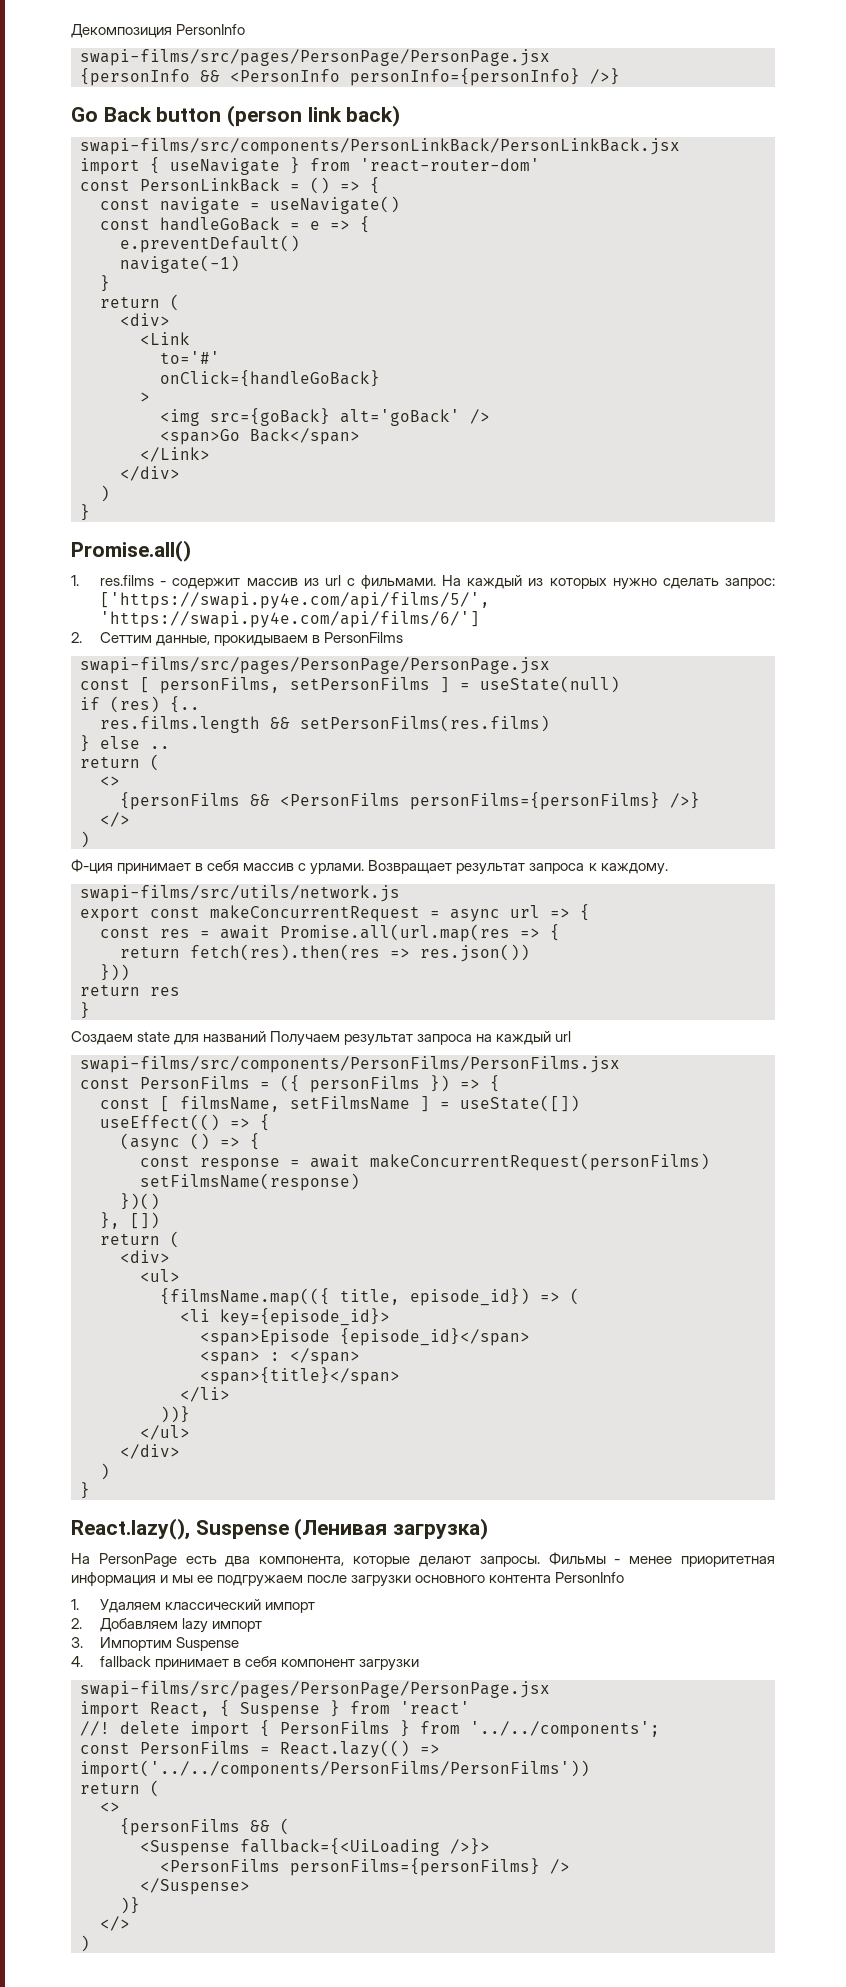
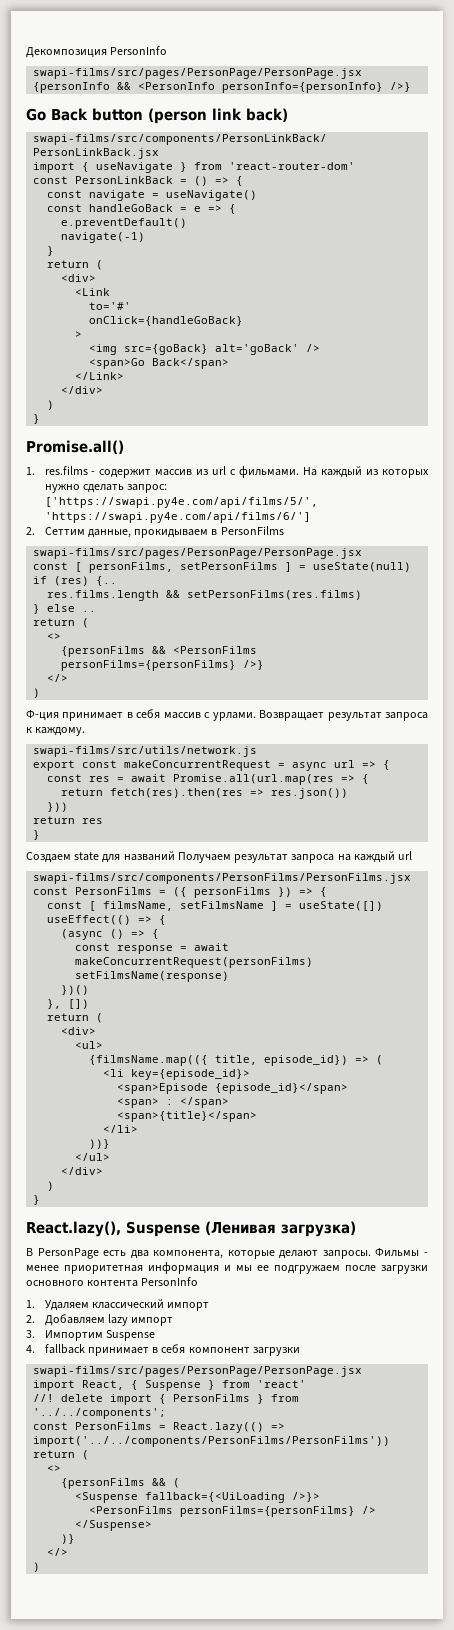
[71,1553,90,1564] На -> [26,1248,33,1256] В

